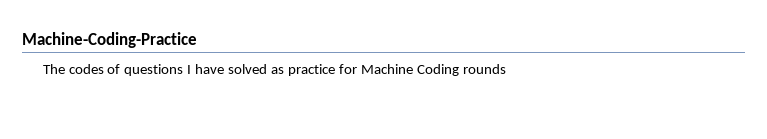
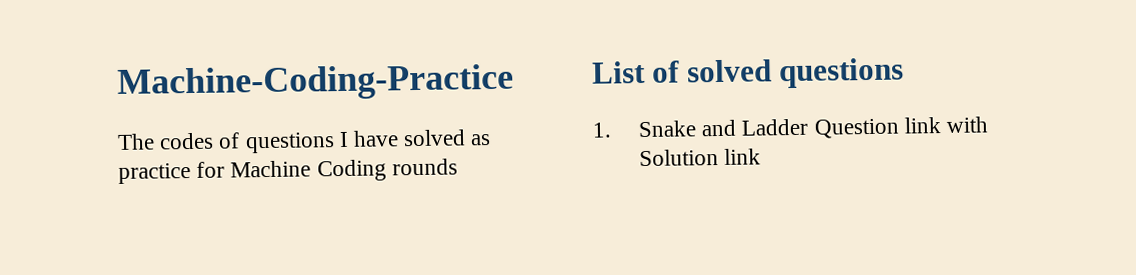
(506, 69) none -> [591,57,905,89] [592,116,989,139] [638,148,762,167] // List of solved questions // 1. Snake and Ladder Question link with Solution link

